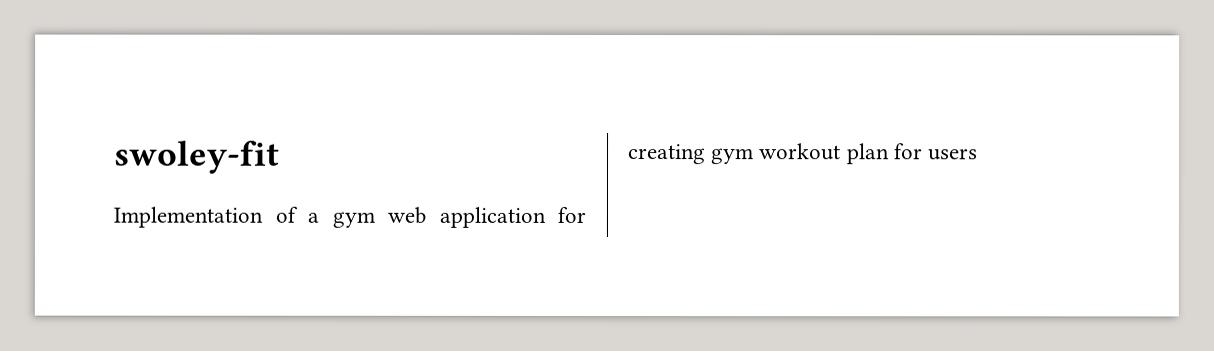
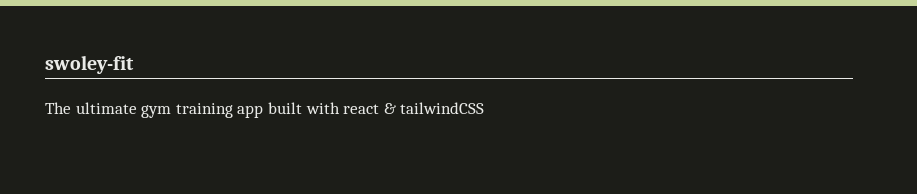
[113,206,586,228] [628,143,979,165] Implementation of a gym web application for creating gym workout plan for users -> [45,102,485,118] The ultimate gym training app built with react & tailwindCSS

